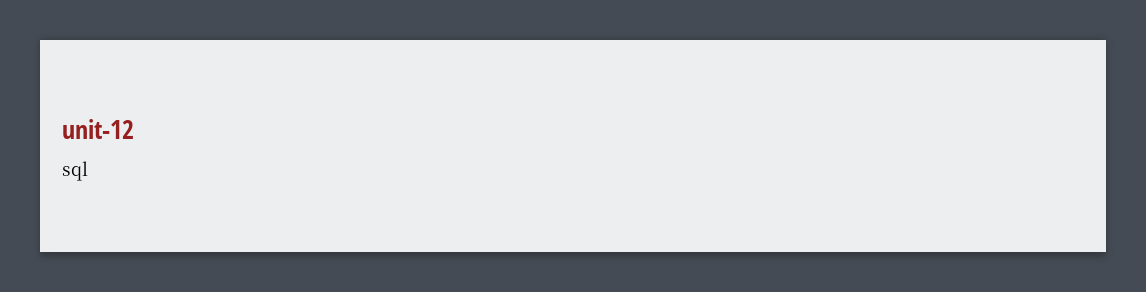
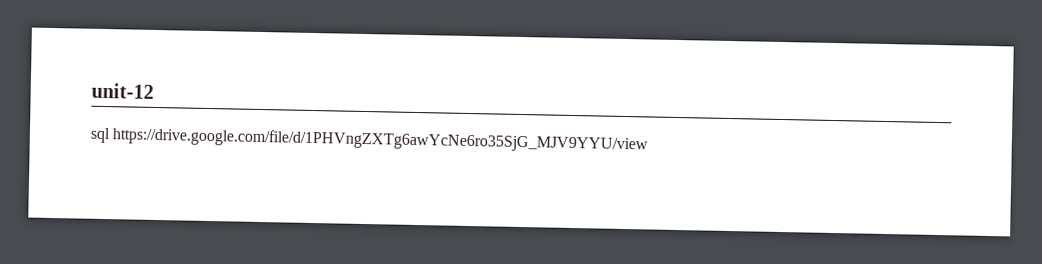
(88, 171) none -> [112,127,649,154] https://drive.google.com/file/d/1PHVngZXTg6awYcNe6ro35SjG_MJV9YYU/view

